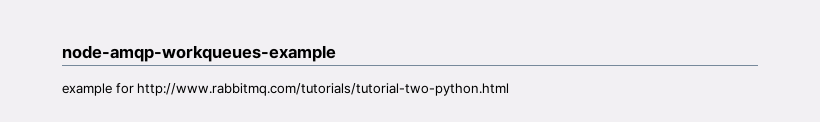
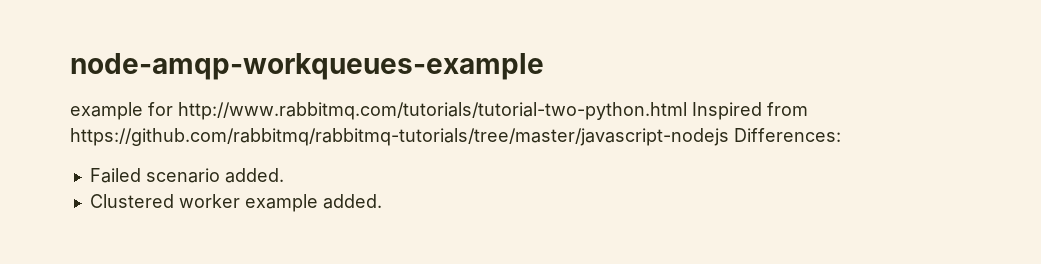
(510, 89) none -> [692,102,808,120] [70,128,841,146] [89,168,284,183] [89,194,382,212] Inspired from https://github.com/rabbitmq/rabbitmq-tutorials/tree/master/javascript-nodejs Differences: // Failed scenario added. // Clustered worker example added.

